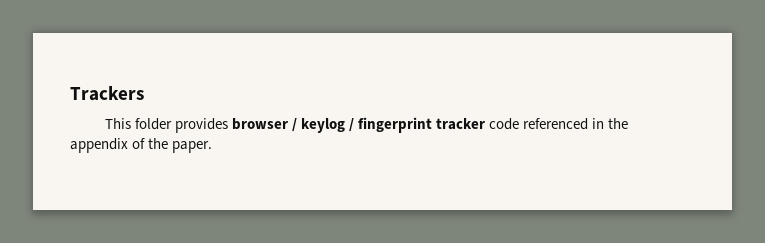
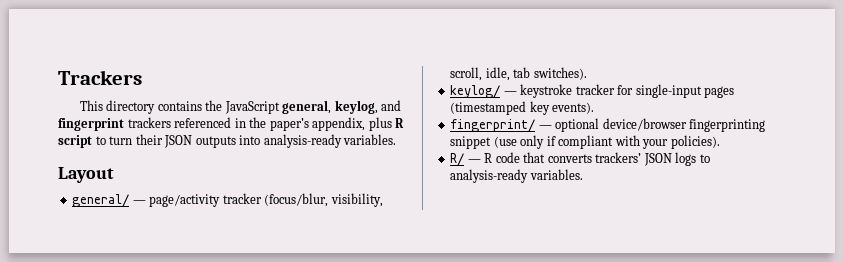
[134,117,629,133] [70,138,213,153] folder provides browser / keylog / fingerprint tracker code referenced in the appendix of the paper. -> [106,100,402,114] [58,117,405,131] [58,134,397,148] [58,167,114,183] [72,193,383,207] [450,67,587,81] [450,84,735,98] [450,101,595,115] [450,118,766,132] [450,135,720,149] [450,152,710,166] [450,169,583,183] directory contains the JavaScript general, keylog, and fingerprint trackers referenced in the paper’s appendix, plus R script to turn their JSON outputs into analysis-ready variables. // Layout // general/ — page/activity tracker (focus/blur, visibility, scroll, idle, tab switches). // keylog/ — keystroke tracker for single-input pages (timestamped key events). // fingerprint/ — optional device/browser fingerprinting snippet (use only if compliant with your policies). // R/ — R code that converts trackers’ JSON logs to analysis-ready variables.

